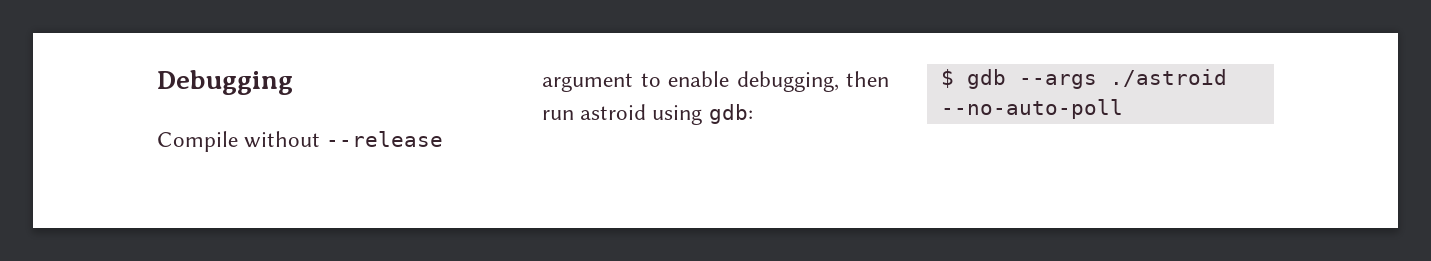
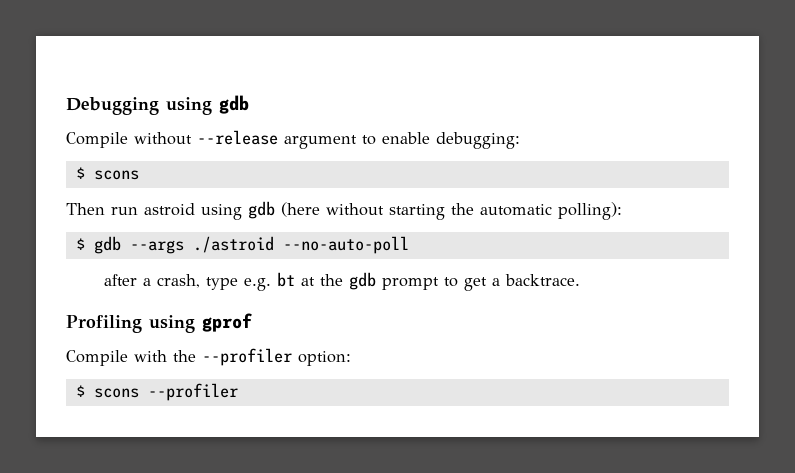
(293, 82) none -> [166,95,249,115] using gdb
[736,71,889,92] [542,104,753,125] debugging, then run astroid using gdb: -> [436,132,520,149] [75,167,139,180] [66,201,622,220] debugging: // $ scons // Then run astroid using gdb (here without starting the automatic polling):
(1123, 109) none -> [104,272,581,291] [66,313,252,333] [66,348,351,366] [75,383,238,401] // after a crash, type e.g. bt at the gdb prompt to get a backtrace. // Profiling using gprof // Compile with the --profiler option: // $ scons --profiler

